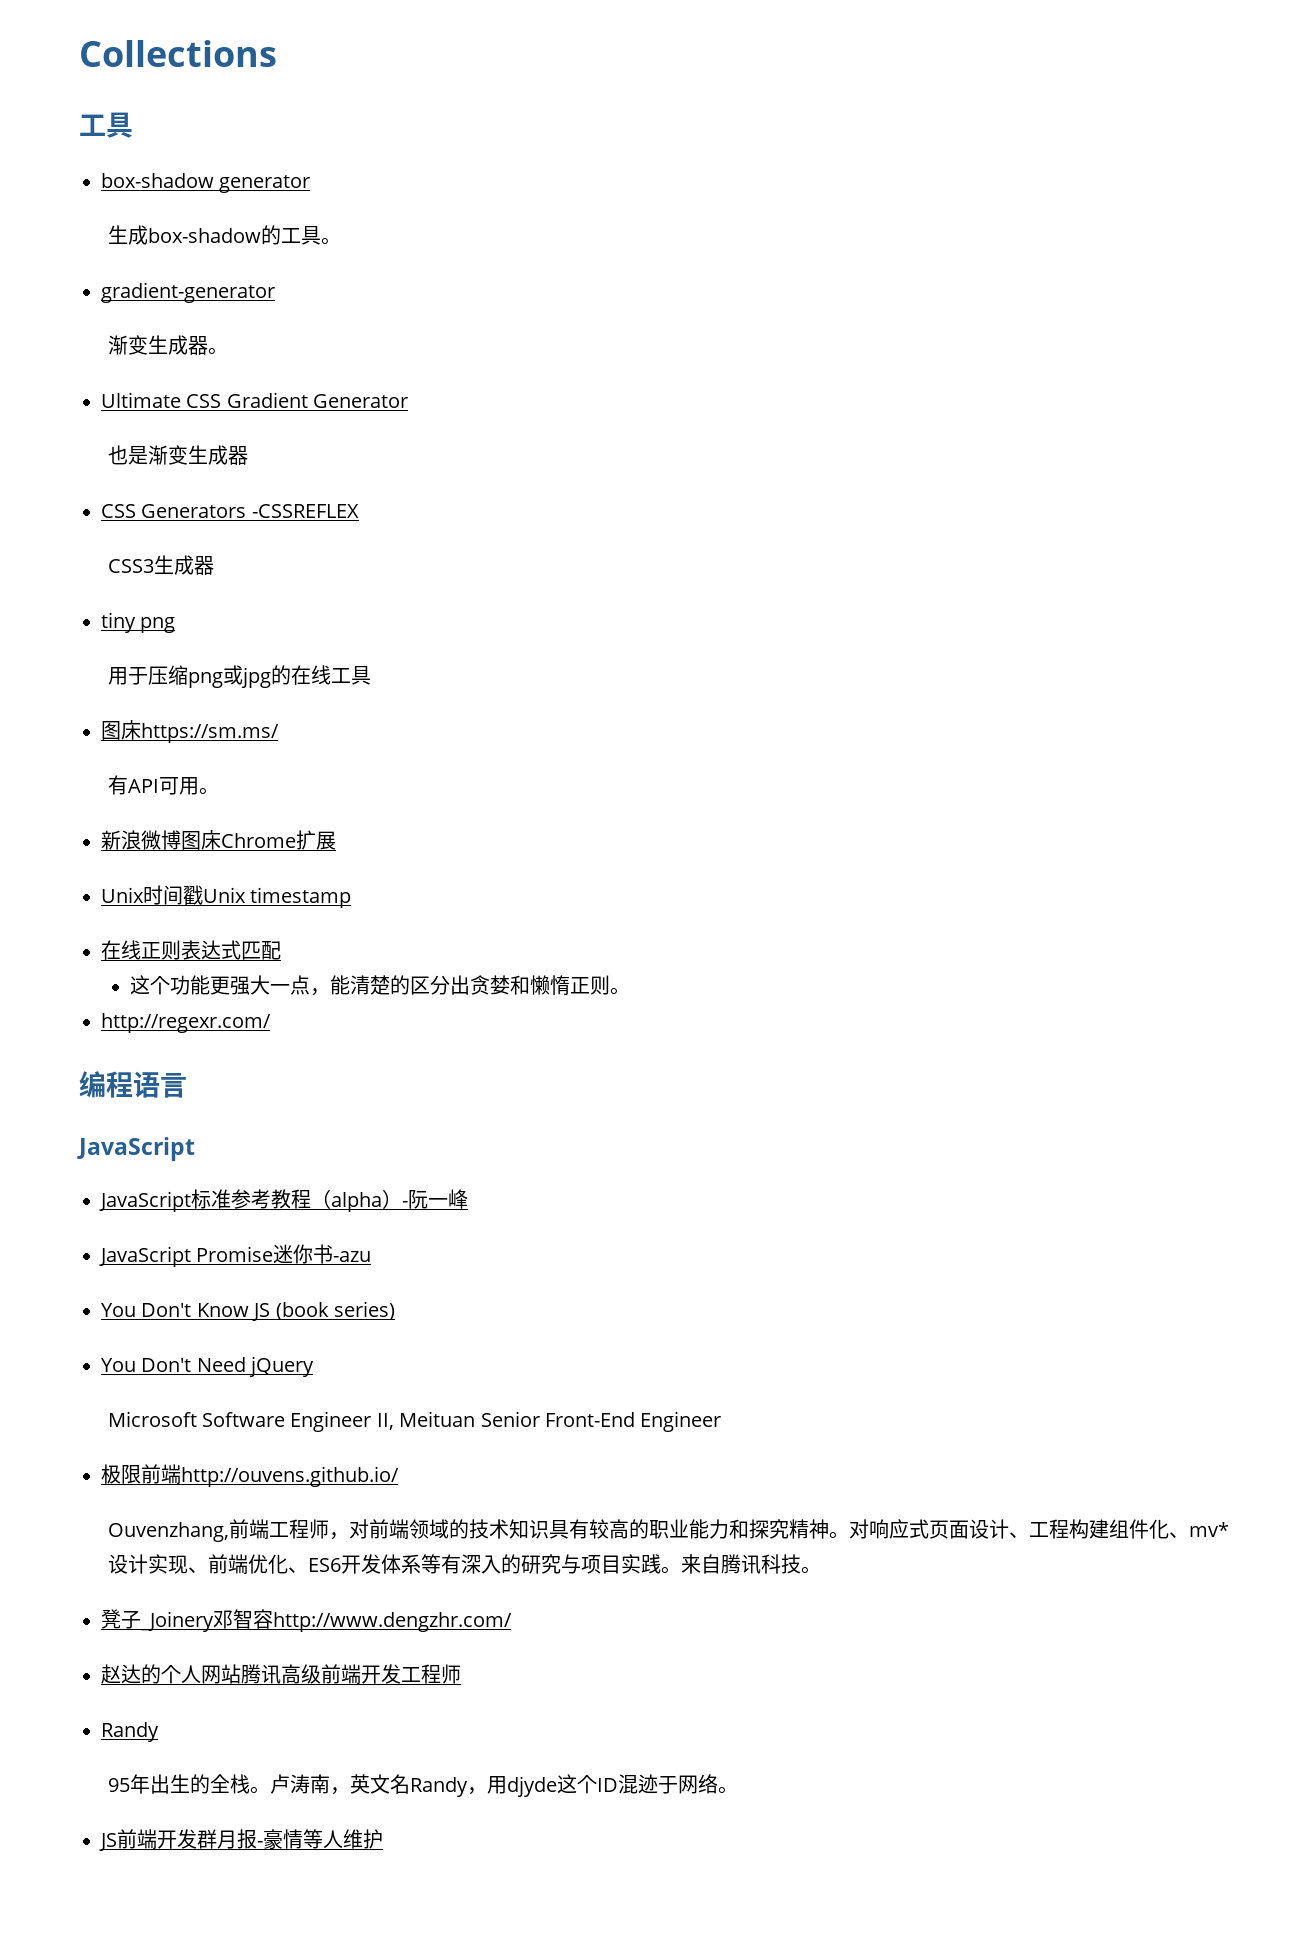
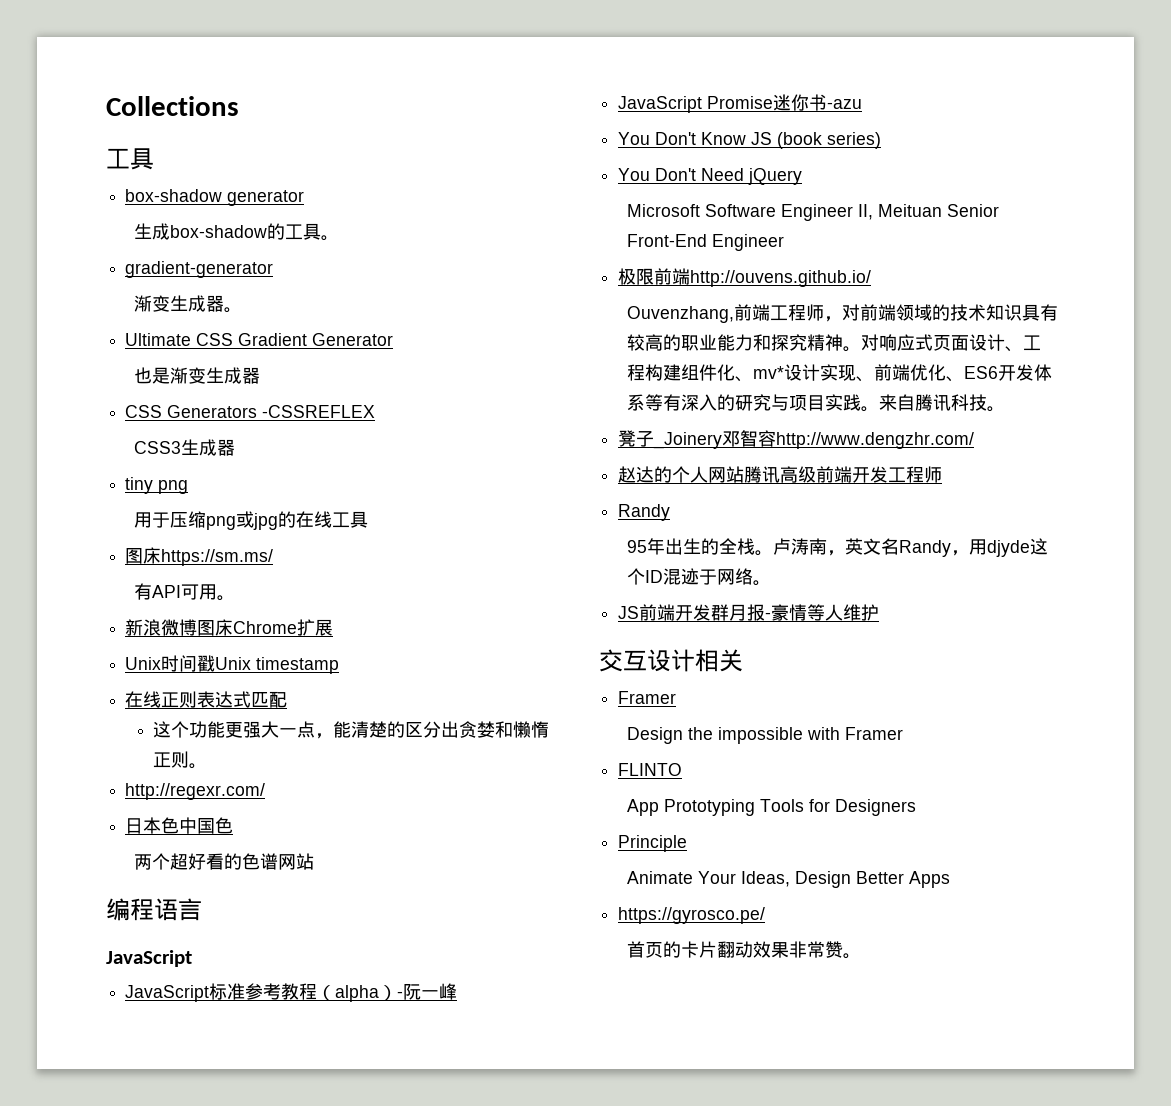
(271, 1023) none -> [125,817,234,834] [134,853,315,870] // 日本色中国色 // 两个超好看的色谱网站
(383, 1839) none -> [599,649,743,672] [618,691,677,704] [627,727,904,744] [618,763,683,776] [627,799,917,816] [618,835,688,852] [627,871,951,888] [618,907,766,924] [627,941,862,959] // 交互设计相关 // Framer // Design the impossible with Framer // FLINTO // App Prototyping Tools for Designers // Principle // Animate Your Ideas, Design Better Apps // https://gyrosco.pe/ // 首页的卡片翻动效果非常赞。

